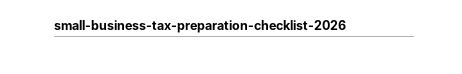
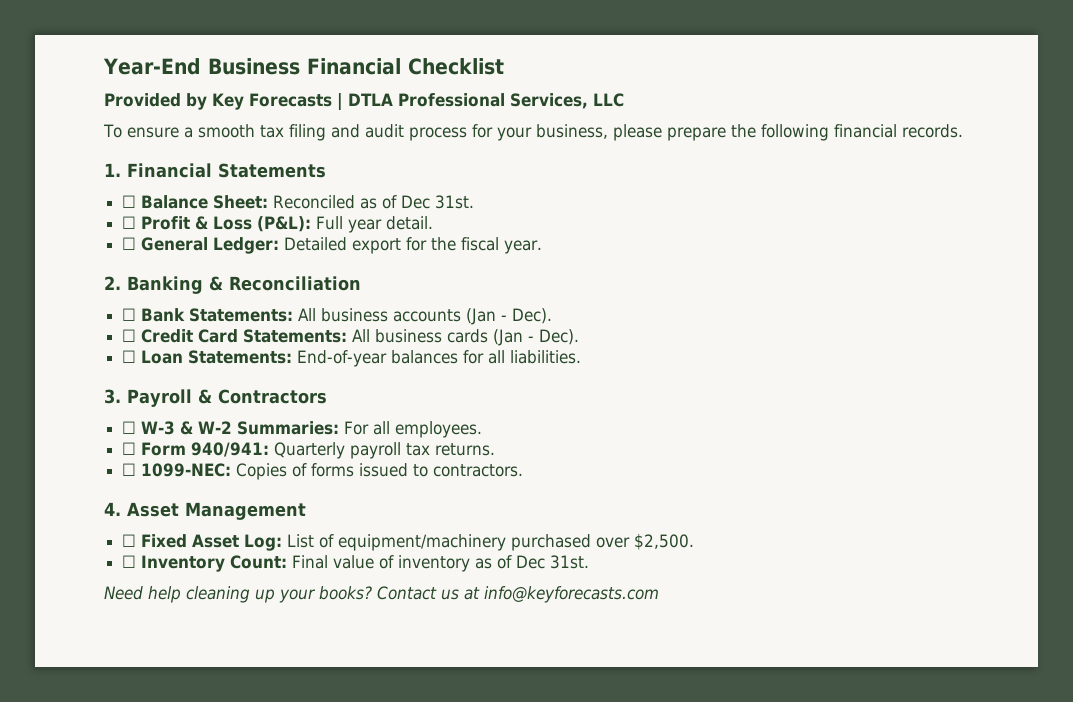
[54,20,346,33] small-business-tax-preparation-checklist-2026 -> [103,58,504,75] [104,93,624,111] [103,124,963,141] [104,163,326,178] [122,195,475,209] [122,216,434,233] [122,237,543,254] [104,276,361,294] [122,308,553,325] [122,329,580,346] [122,350,582,367] [104,389,327,407] [122,421,483,438] [122,442,496,459] [122,463,524,480] [104,502,306,520] [122,534,695,551] [122,555,590,572] [104,586,659,603] Year-End Business Financial Checklist // Provided by Key Forecasts | DTLA Professional Services, LLC // To ensure a smooth tax filing and audit process for your business, please prepare the following financial records. // 1. Financial Statements // ☐ Balance Sheet: Reconciled as of Dec 31st. // ☐ Profit & Loss (P&L): Full year detail. // ☐ General Ledger: Detailed export for the fiscal year. // 2. Banking & Reconciliation // ☐ Bank Statements: All business accounts (Jan - Dec). // ☐ Credit Card Statements: All business cards (Jan - Dec). // ☐ Loan Statements: End-of-year balances for all liabilities. // 3. Payroll & Contractors // ☐ W-3 & W-2 Summaries: For all employees. // ☐ Form 940/941: Quarterly payroll tax returns. // ☐ 1099-NEC: Copies of forms issued to contractors. // 4. Asset Management // ☐ Fixed Asset Log: List of equipment/machinery purchased over $2,500. // ☐ Inventory Count: Final value of inventory as of Dec 31st. // Need help cleaning up your books? Contact us at info@keyforecasts.com

